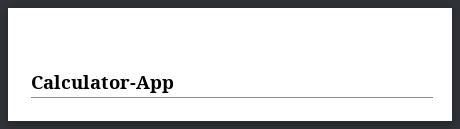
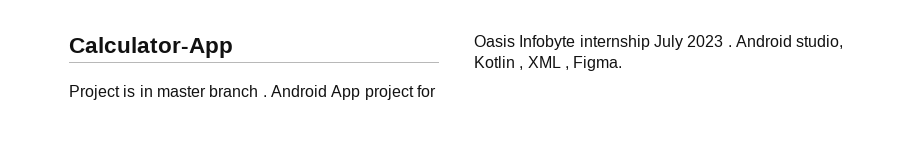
(174, 84) none -> [69,85,436,100] [474,35,844,50] [474,56,623,71] // Project is in master branch . Android App project for Oasis Infobyte internship July 2023 . Android studio, Kotlin , XML , Figma.

